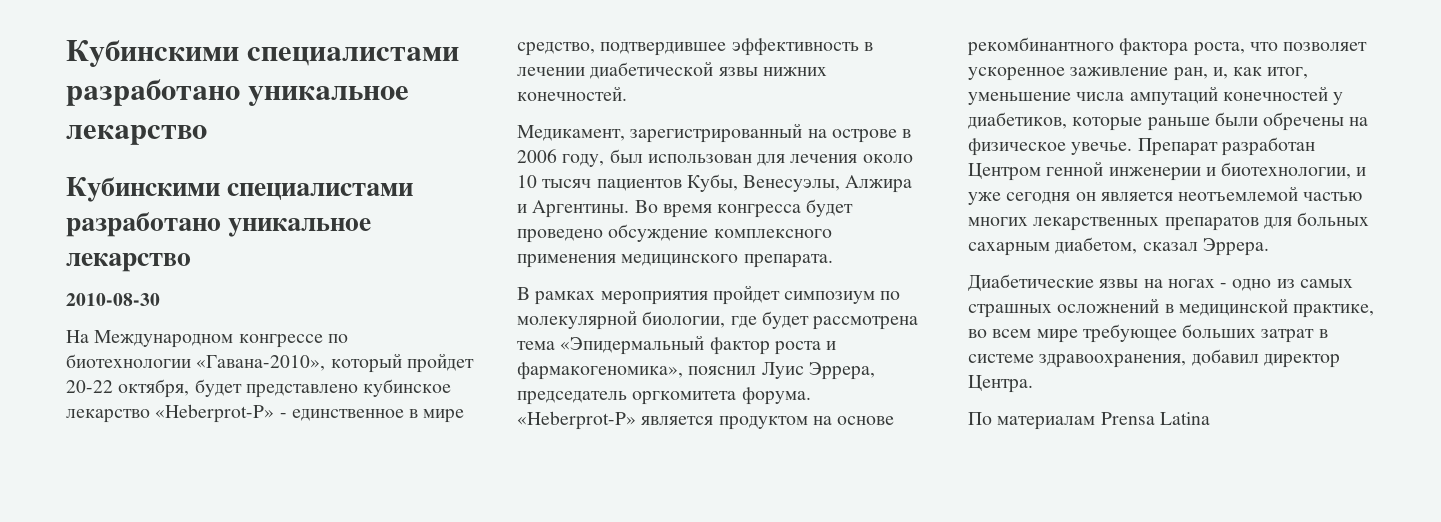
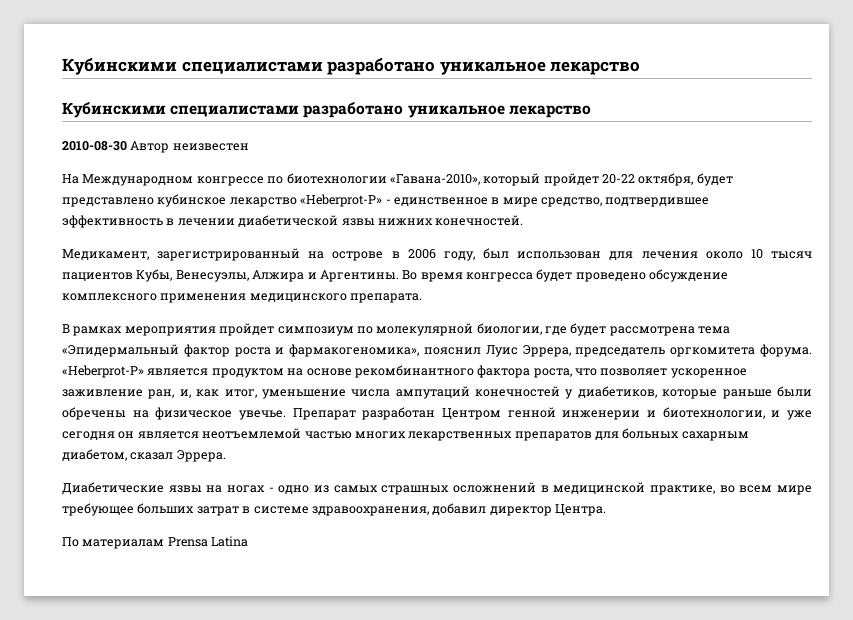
(160, 299) none -> [130,141,249,153] Автор неизвестен

